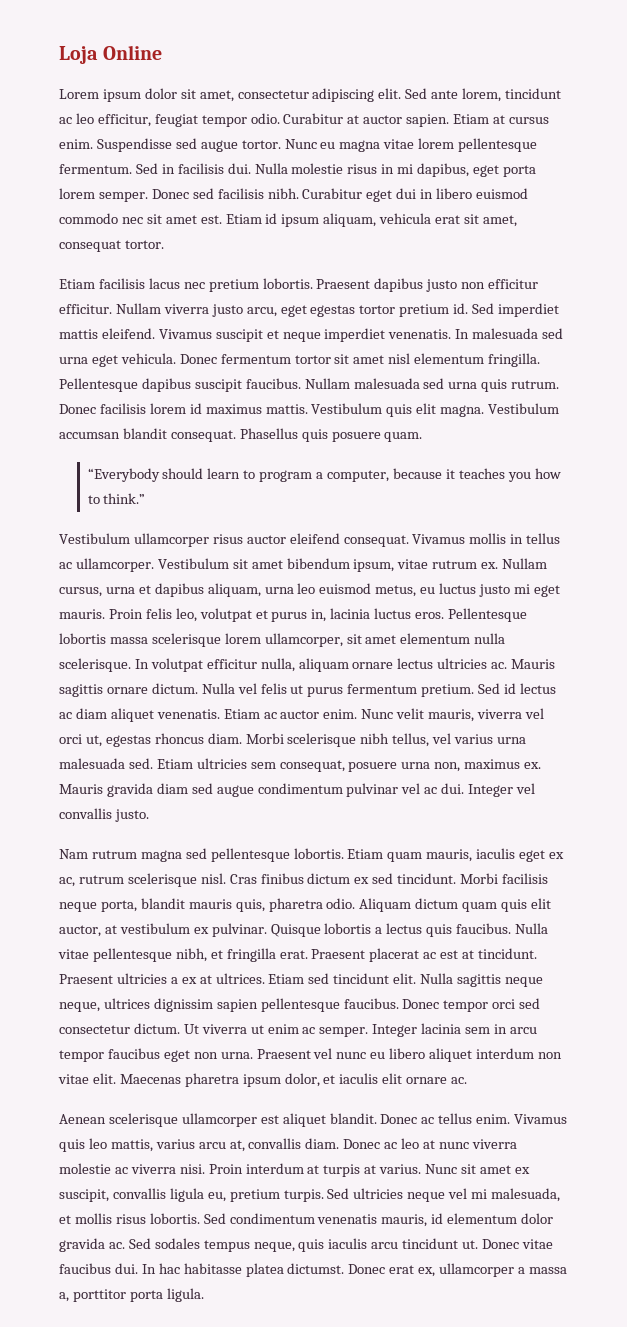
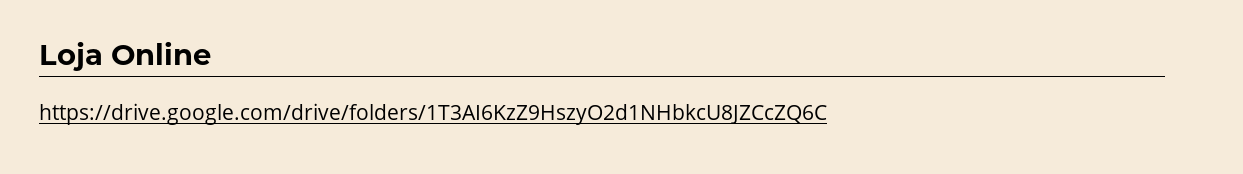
[59,88,562,102] [59,113,549,127] [59,138,538,152] [59,163,536,177] [59,188,529,202] [59,213,517,227] [59,240,164,252] [59,278,539,292] [59,303,560,317] [59,328,564,342] [59,353,541,367] [59,378,560,392] [59,403,560,417] [59,428,423,442] [87,468,561,482] [87,493,146,504] [59,533,561,547] [59,558,548,572] [59,583,560,597] [59,608,528,622] [59,633,506,647] [59,658,556,672] [59,683,556,697] [59,708,544,722] [59,733,527,747] [59,758,542,772] [59,783,536,797] [59,808,149,822] [59,848,565,862] [59,873,549,887] [59,898,552,912] [59,923,549,937] [58,948,538,962] [59,973,543,987] [59,998,541,1012] [59,1023,537,1037] [59,1048,562,1062] [58,1073,468,1087] [59,1113,568,1127] [59,1138,517,1152] [59,1163,530,1177] [59,1188,561,1202] [59,1213,554,1227] [59,1238,553,1252] [59,1263,567,1277] [59,1288,204,1302] Lorem ipsum dolor sit amet, consectetur adipiscing elit. Sed ante lorem, tincidunt ac leo efficitur, feugiat tempor odio. Curabitur at auctor sapien. Etiam at cursus enim. Suspendisse sed augue tortor. Nunc eu magna vitae lorem pellentesque fermentum. Sed in facilisis dui. Nulla molestie risus in mi dapibus, eget porta lorem semper. Donec sed facilisis nibh. Curabitur eget dui in libero euismod commodo nec sit amet est. Etiam id ipsum aliquam, vehicula erat sit amet, consequat tortor. // Etiam facilisis lacus nec pretium lobortis. Praesent dapibus justo non efficitur efficitur. Nullam viverra justo arcu, eget egestas tortor pretium id. Sed imperdiet mattis eleifend. Vivamus suscipit et neque imperdiet venenatis. In malesuada sed urna eget vehicula. Donec fermentum tortor sit amet nisl elementum fringilla. Pellentesque dapibus suscipit faucibus. Nullam malesuada sed urna quis rutrum. Donec facilisis lorem id maximus mattis. Vestibulum quis elit magna. Vestibulum accumsan blandit consequat. Phasellus quis posuere quam. // “Everybody should learn to program a computer, because it teaches you how to think.” // Vestibulum ullamcorper risus auctor eleifend consequat. Vivamus mollis in tellus ac ullamcorper. Vestibulum sit amet bibendum ipsum, vitae rutrum ex. Nullam cursus, urna et dapibus aliquam, urna leo euismod metus, eu luctus justo mi eget mauris. Proin felis leo, volutpat et purus in, lacinia luctus eros. Pellentesque lobortis massa scelerisque lorem ullamcorper, sit amet elementum nulla scelerisque. In volutpat efficitur nulla, aliquam ornare lectus ultricies ac. Mauris sagittis ornare dictum. Nulla vel felis ut purus fermentum pretium. Sed id lectus ac diam aliquet venenatis. Etiam ac auctor enim. Nunc velit mauris, viverra vel orci ut, egestas rhoncus diam. Morbi scelerisque nibh tellus, vel varius urna malesuada sed. Etiam ultricies sem consequat, posuere urna non, maximus ex. Mauris gravida diam sed augue condimentum pulvinar vel ac dui. Integer vel convallis justo. // Nam rutrum magna sed pellentesque lobortis. Etiam quam mauris, iaculis eget ex ac, rutrum scelerisque nisl. Cras finibus dictum ex sed tincidunt. Morbi facilisis neque porta, blandit mauris quis, pharetra odio. Aliquam dictum quam quis elit auctor, at vestibulum ex pulvinar. Quisque lobortis a lectus quis faucibus. Nulla vitae pellentesque nibh, et fringilla erat. Praesent placerat ac est at tincidunt. Praesent ultricies a ex at ultrices. Etiam sed tincidunt elit. Nulla sagittis neque neque, ultrices dignissim sapien pellentesque faucibus. Donec tempor orci sed consectetur dictum. Ut viverra ut enim ac semper. Integer lacinia sem in arcu tempor faucibus eget non urna. Praesent vel nunc eu libero aliquet interdum non vitae elit. Maecenas pharetra ipsum dolor, et iaculis elit ornare ac. // Aenean scelerisque ullamcorper est aliquet blandit. Donec ac tellus enim. Vivamus quis leo mattis, varius arcu at, convallis diam. Donec ac leo at nunc viverra molestie ac viverra nisi. Proin interdum at turpis at varius. Nunc sit amet ex suscipit, convallis ligula eu, pretium turpis. Sed ultricies neque vel mi malesuada, et mollis risus lobortis. Sed condimentum venenatis mauris, id elementum dolor gravida ac. Sed sodales tempus neque, quis iaculis arcu tincidunt ut. Donec vitae faucibus dui. In hac habitasse platea dictumst. Donec erat ex, ullamcorper a massa a, porttitor porta ligula. -> [39,103,827,125] https://drive.google.com/drive/folders/1T3AI6KzZ9HszyO2d1NHbkcU8JZCcZQ6C

